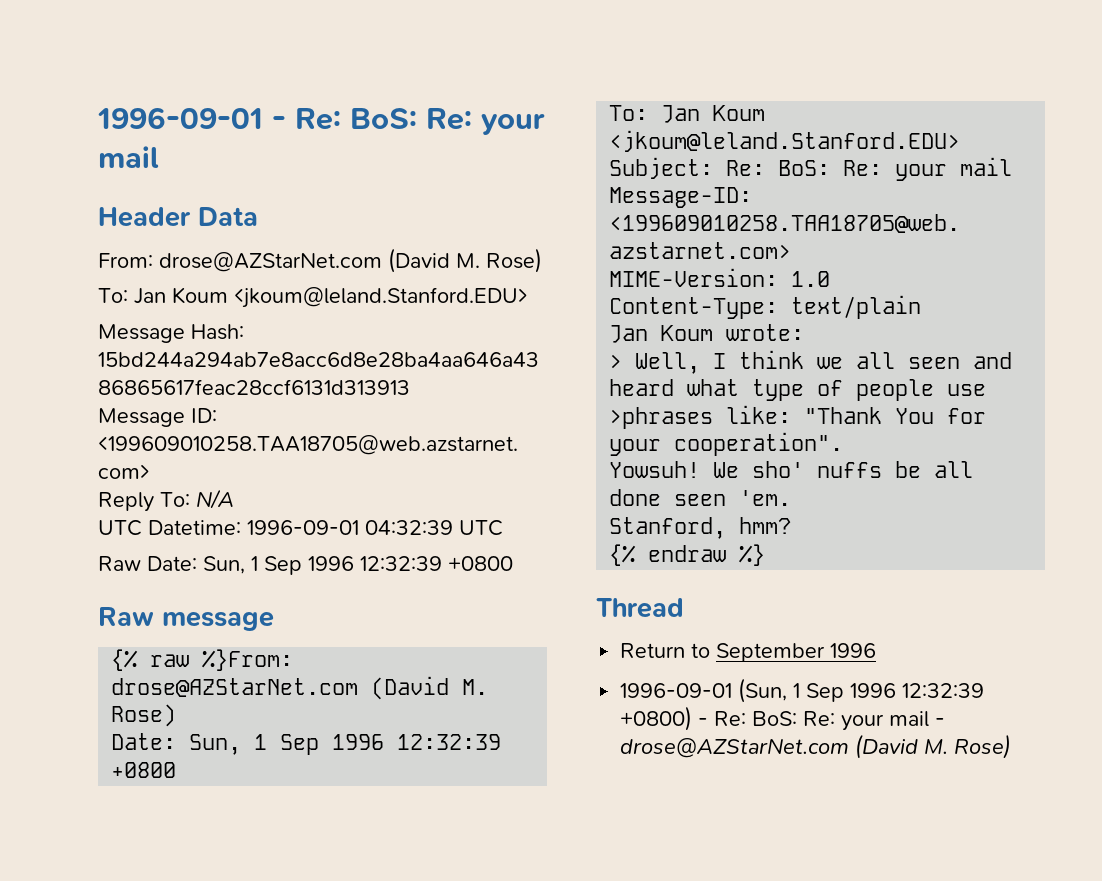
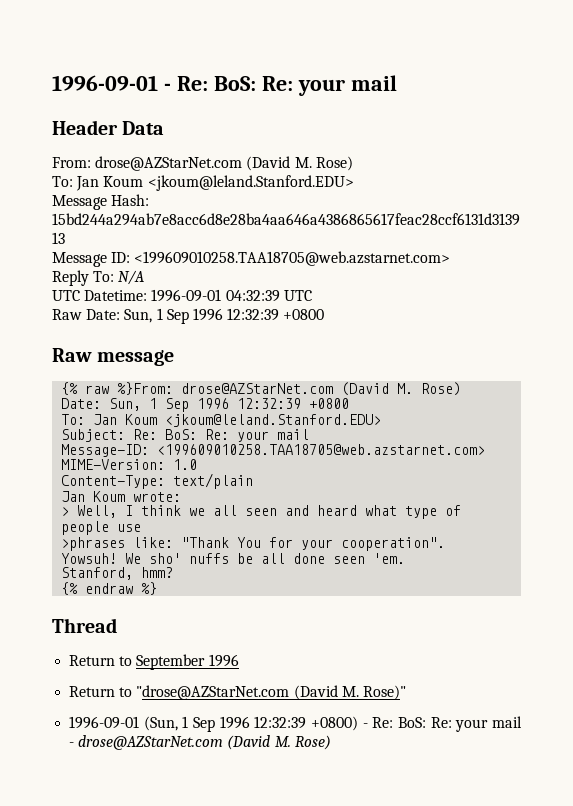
(877, 650) none -> [69,685,406,700] // Return to "drose@AZStarNet.com (David M. Rose)"

